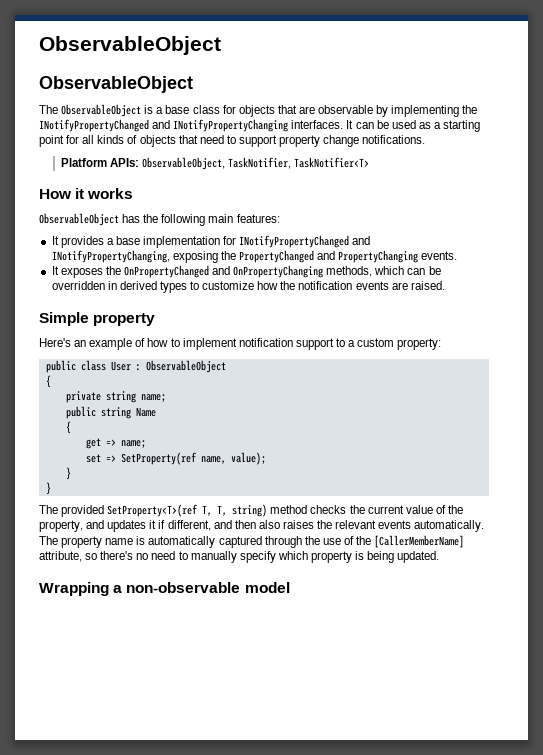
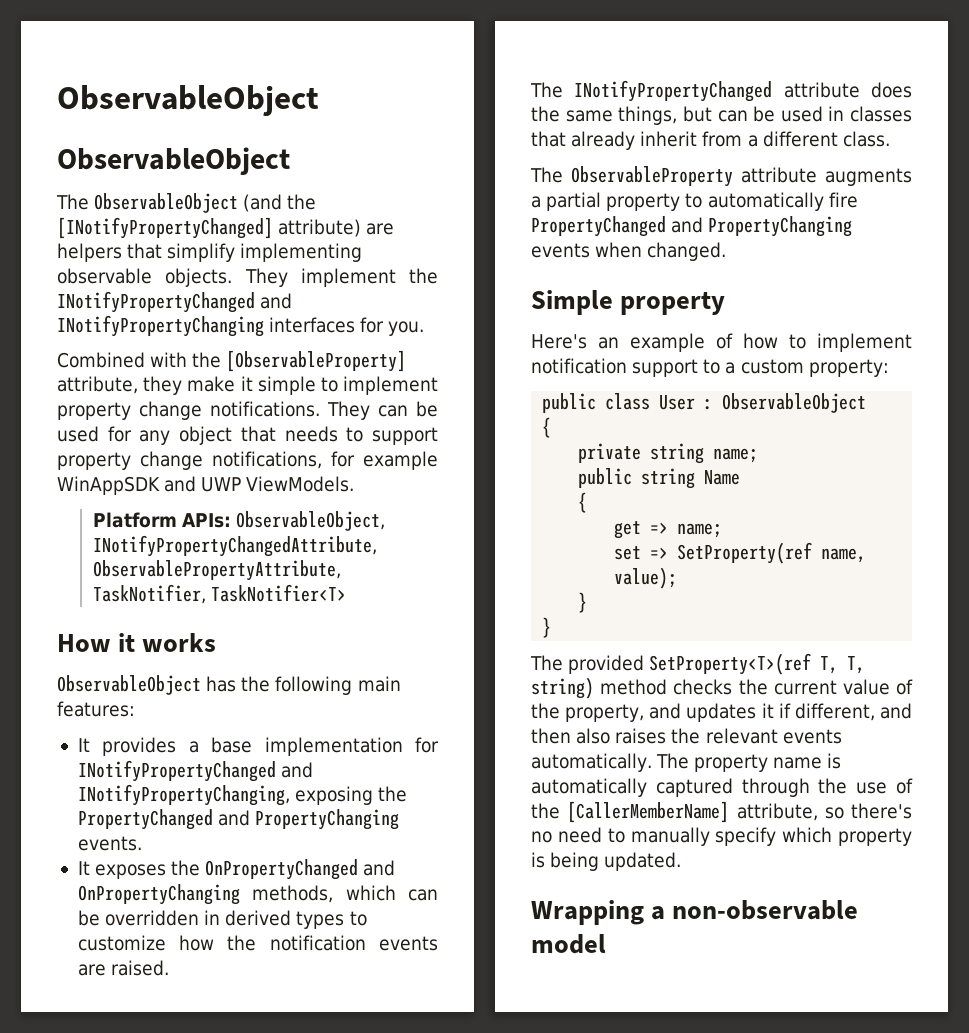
[144,105,478,117] [39,119,481,132] [39,135,426,147] is a base class for objects that are observable by implementing the INotifyPropertyChanged and INotifyPropertyChanging interfaces. It can be used as a starting point for all kinds of objects that need to support property change notifications. -> [243,194,317,212] [57,217,395,239] [57,243,363,262] [57,268,438,287] [57,291,293,313] [57,315,425,337] [57,350,407,372] [57,376,438,395] [57,401,438,420] [57,426,438,445] [57,451,438,470] [57,476,355,495] (and the [INotifyPropertyChanged] attribute) are helpers that simplify implementing observable objects. They implement the INotifyPropertyChanged and INotifyPropertyChanging interfaces for you. // Combined with the [ObservableProperty] attribute, they make it simple to implement property change notifications. They can be used for any object that needs to support property change notifications, for example WinAppSDK and UWP ViewModels.
(226, 163) none -> [92,535,377,557] [92,560,341,581] INotifyPropertyChangedAttribute, ObservablePropertyAttribute,
(445, 285) none -> [530,80,912,102] [531,106,912,125] [531,131,890,150] [530,166,912,187] [531,192,858,211] [531,216,853,237] [531,242,727,261] // The INotifyPropertyChanged attribute does the same things, but can be used in classes that already inherit from a different class. // The ObservableProperty attribute augments a partial property to automatically fire PropertyChanged and PropertyChanging events when changed.

